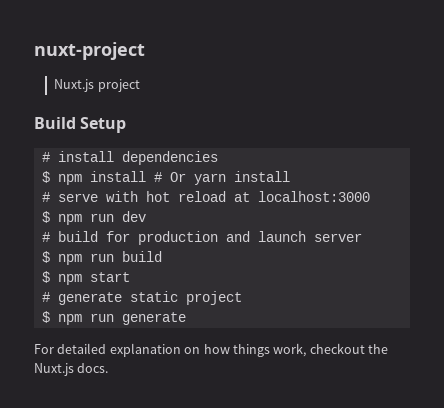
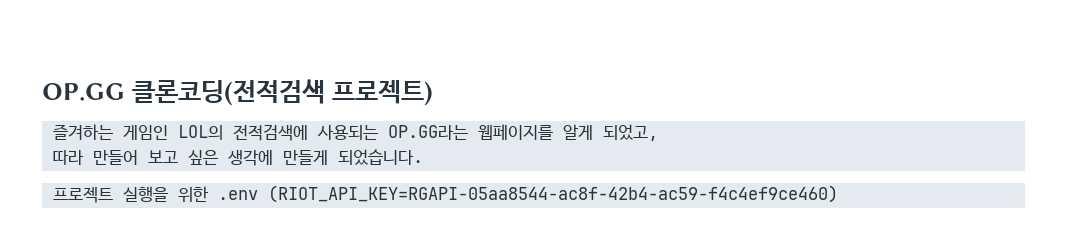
[34,42,145,60] [54,79,140,92] [34,117,127,133] [41,151,218,165] [41,171,290,185] [41,191,370,202] [41,211,146,225] [41,231,362,245] [41,251,162,265] [41,271,130,285] [41,291,242,305] [41,311,186,325] [34,343,388,357] [34,363,109,376] nuxt-project // Nuxt.js project // Build Setup // # install dependencies // $ npm install # Or yarn install // # serve with hot reload at localhost:3000 // $ npm run dev // # build for production and launch server // $ npm run build // $ npm start // # generate static project // $ npm run generate // For detailed explanation on how things work, checkout the Nuxt.js docs. -> [42,79,434,106] [53,124,659,141] [53,149,424,166] [53,185,839,203] OP.GG 클론코딩(전적검색 프로젝트) // 즐겨하는 게임인 LOL의 전적검색에 사용되는 OP.GG라는 웹페이지를 알게 되었고, // 따라 만들어 보고 싶은 생각에 만들게 되었습니다. // 프로젝트 실행을 위한 .env (RIOT_API_KEY=RGAPI-05aa8544-ac8f-42b4-ac59-f4c4ef9ce460)

